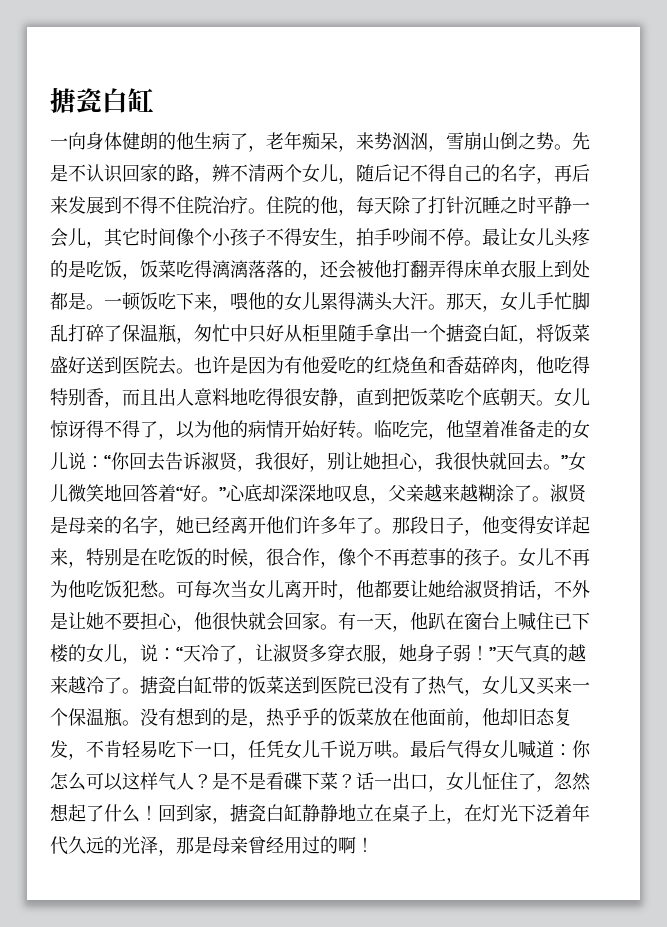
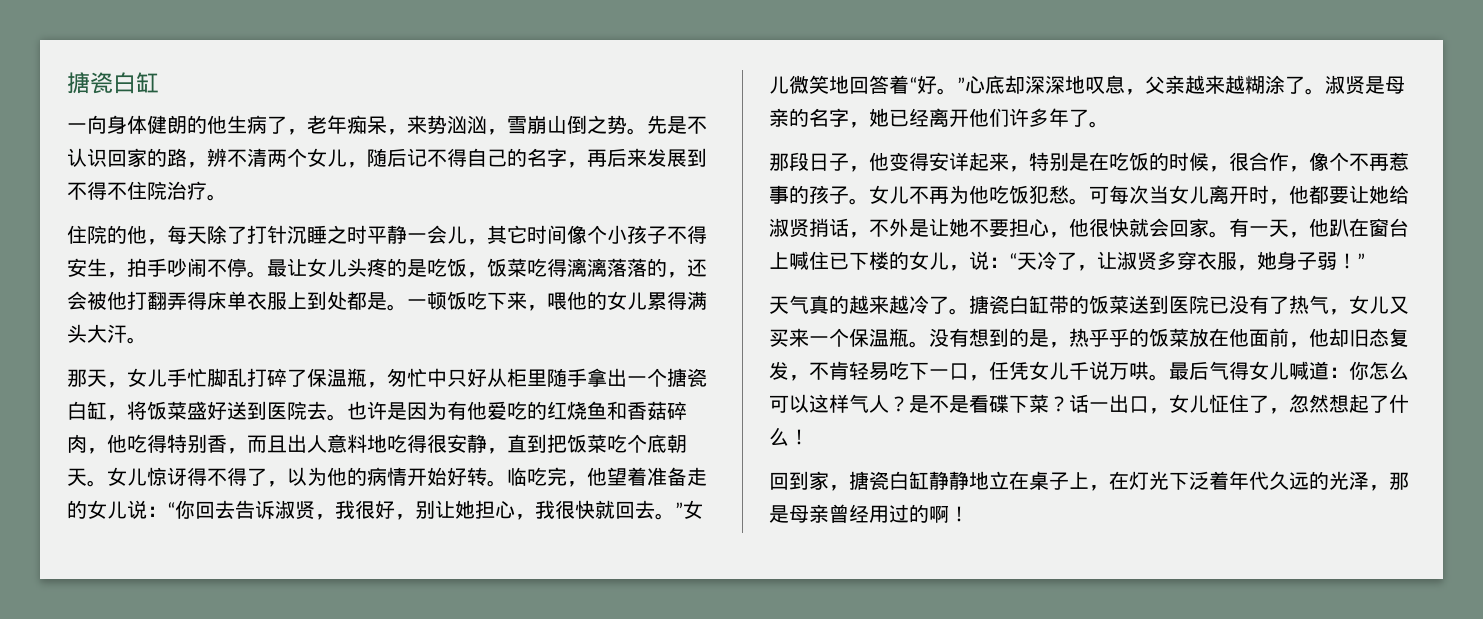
(266, 211) none -> (227, 197) //
(446, 307) none -> (147, 340) //
(392, 531) none -> (1109, 124) //
(496, 653) none -> (1365, 260) //
(158, 812) none -> (809, 437) //

